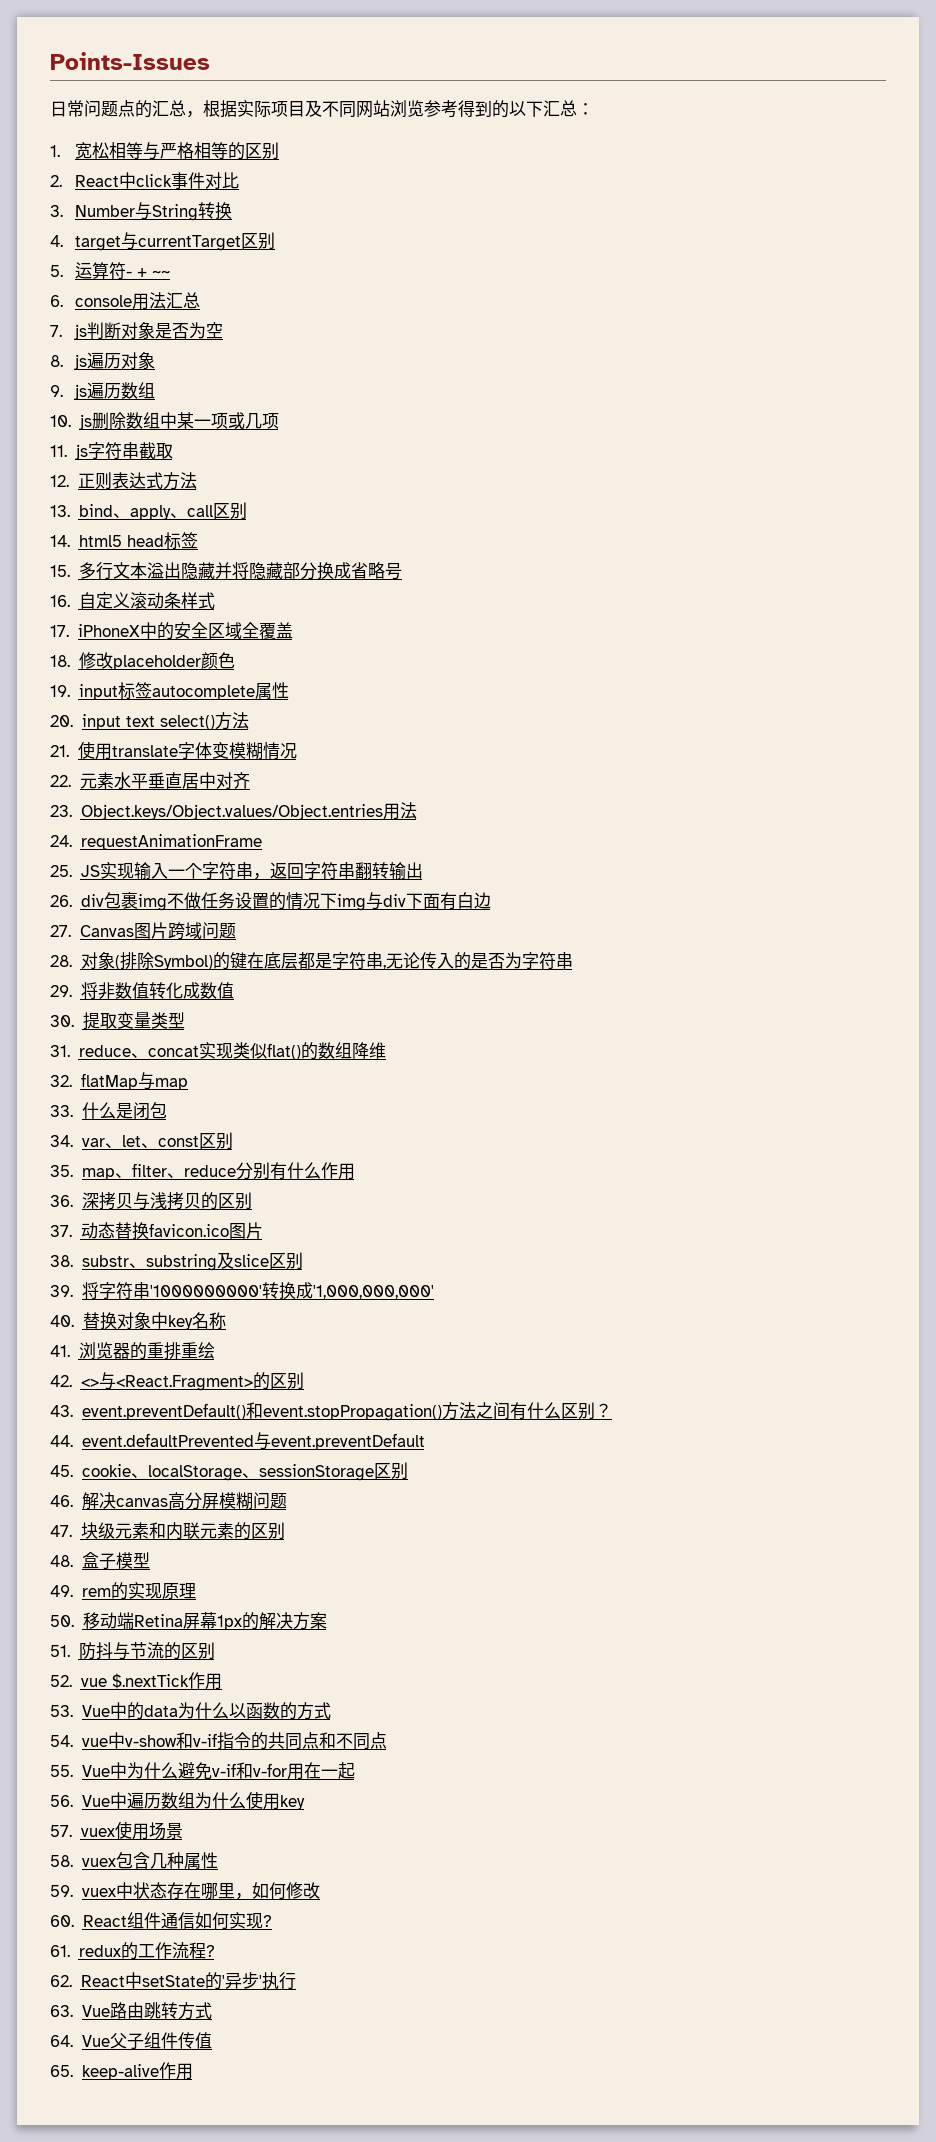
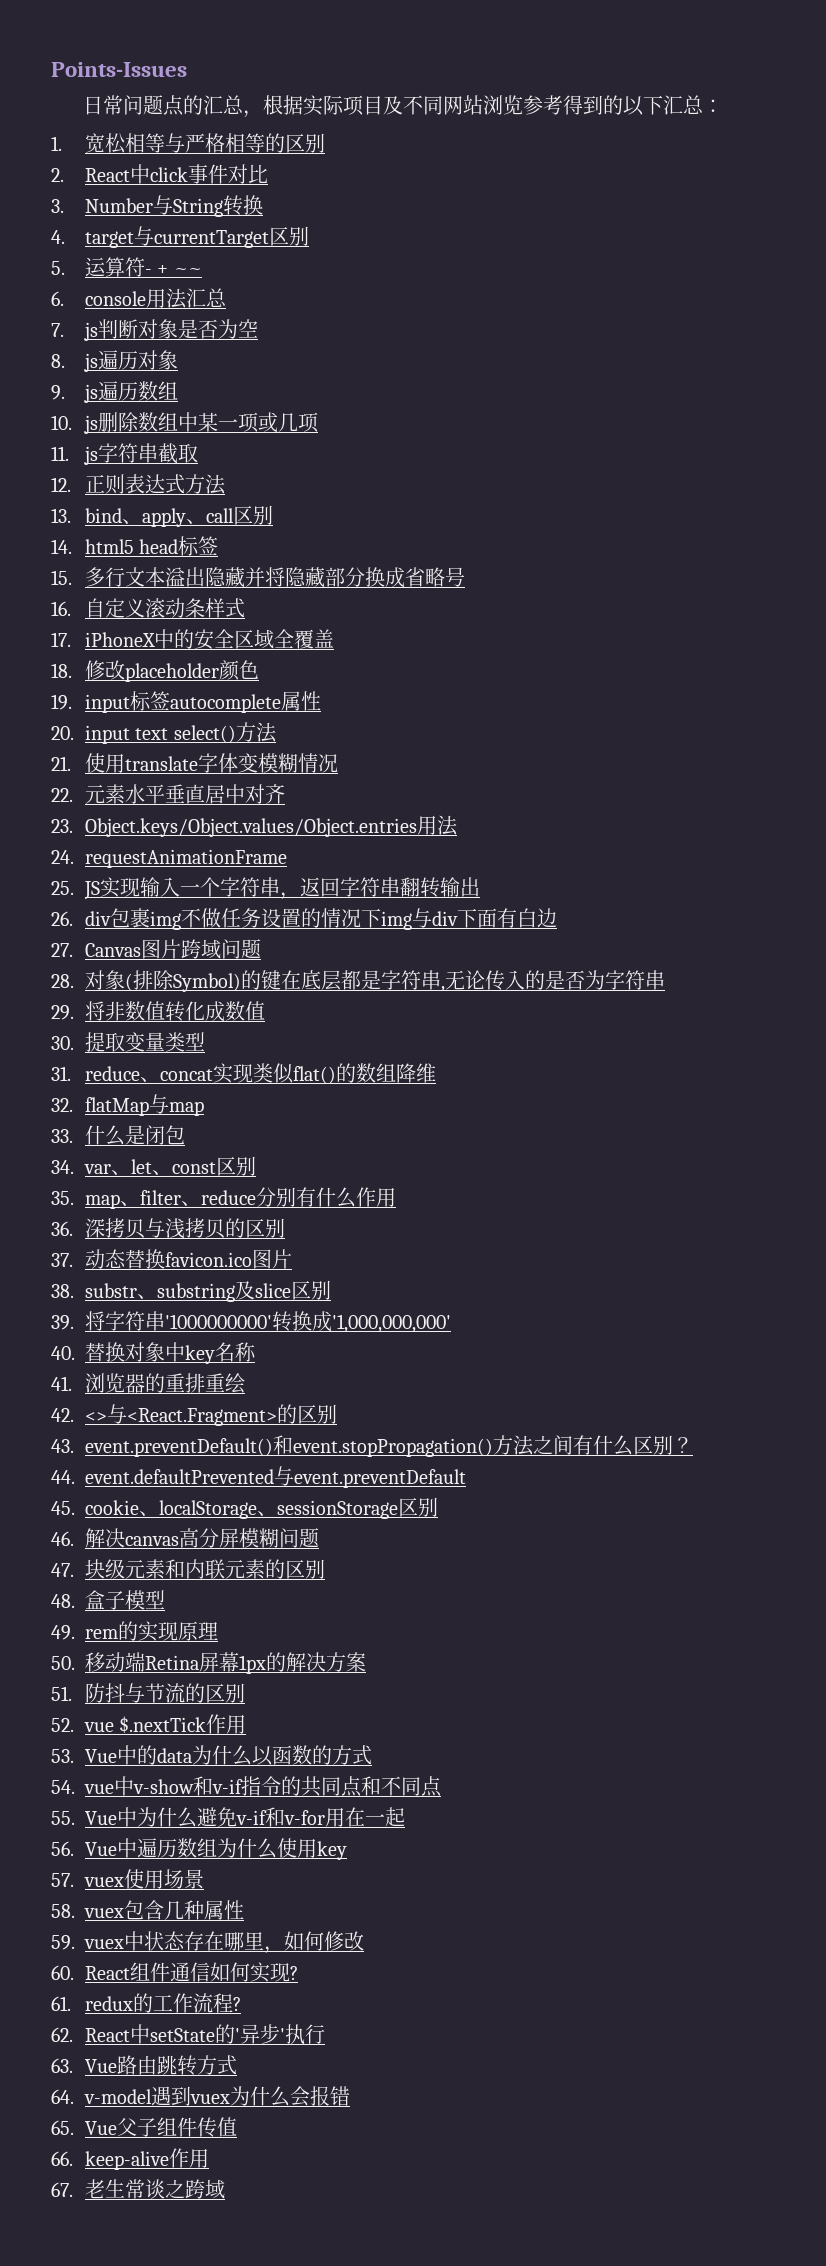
(73, 2041) none -> [83,2086,350,2107] [51,2120,74,2135] v-model遇到vuex为什么会报错 // 65.
[50,2065,73,2077] 65. -> [51,2151,73,2166] 66.
(193, 2071) none -> [51,2179,225,2199] // 67.老生常谈之跨域

